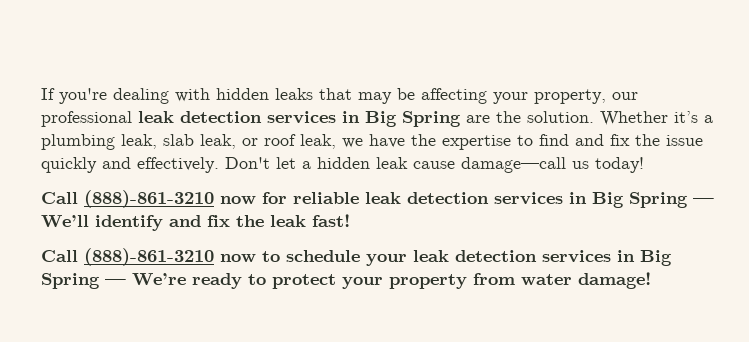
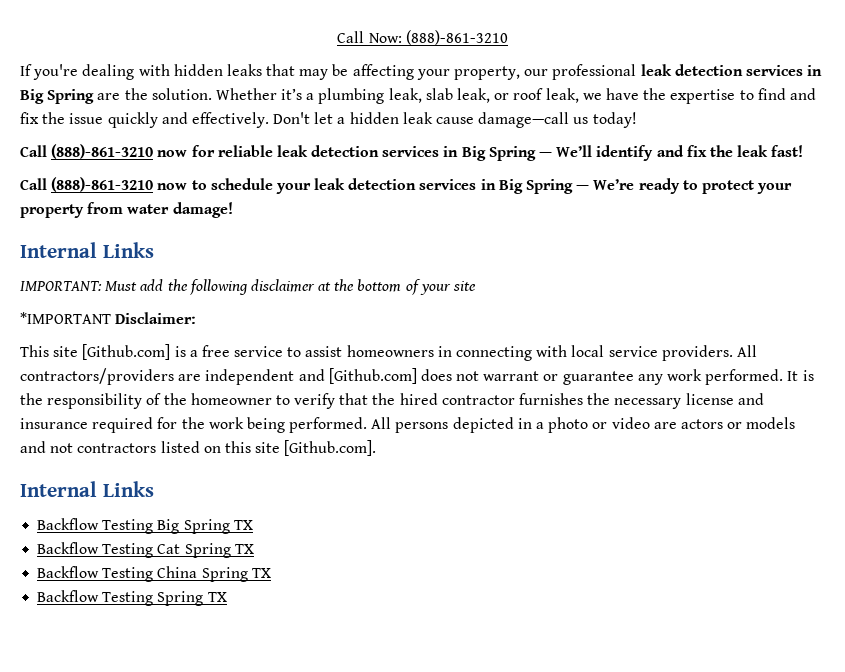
(41, 94) none -> [337,30,508,45] Call Now: (888)-861-3210 //
(651, 280) none -> [20,242,154,258] [20,279,477,295] [20,312,197,324] [20,344,757,361] [20,368,814,385] [20,393,764,409] [20,417,796,433] [20,440,377,456] [20,481,154,497] [37,518,253,534] [37,542,254,558] [37,566,271,582] [37,590,227,606] // Internal Links // IMPORTANT: Must add the following disclaimer at the bottom of your site // *IMPORTANT Disclaimer: // This site [Github.com] is a free service to assist homeowners in connecting with local service providers. All contractors/providers are independent and [Github.com] does not warrant or guarantee any work performed. It is the responsibility of the homeowner to verify that the hired contractor furnishes the necessary license and insurance required for the work being performed. All persons depicted in a photo or video are actors or models and not contractors listed on this site [Github.com]. // Internal Links // Backflow Testing Big Spring TX // Backflow Testing Cat Spring TX // Backflow Testing China Spring TX // Backflow Testing Spring TX

